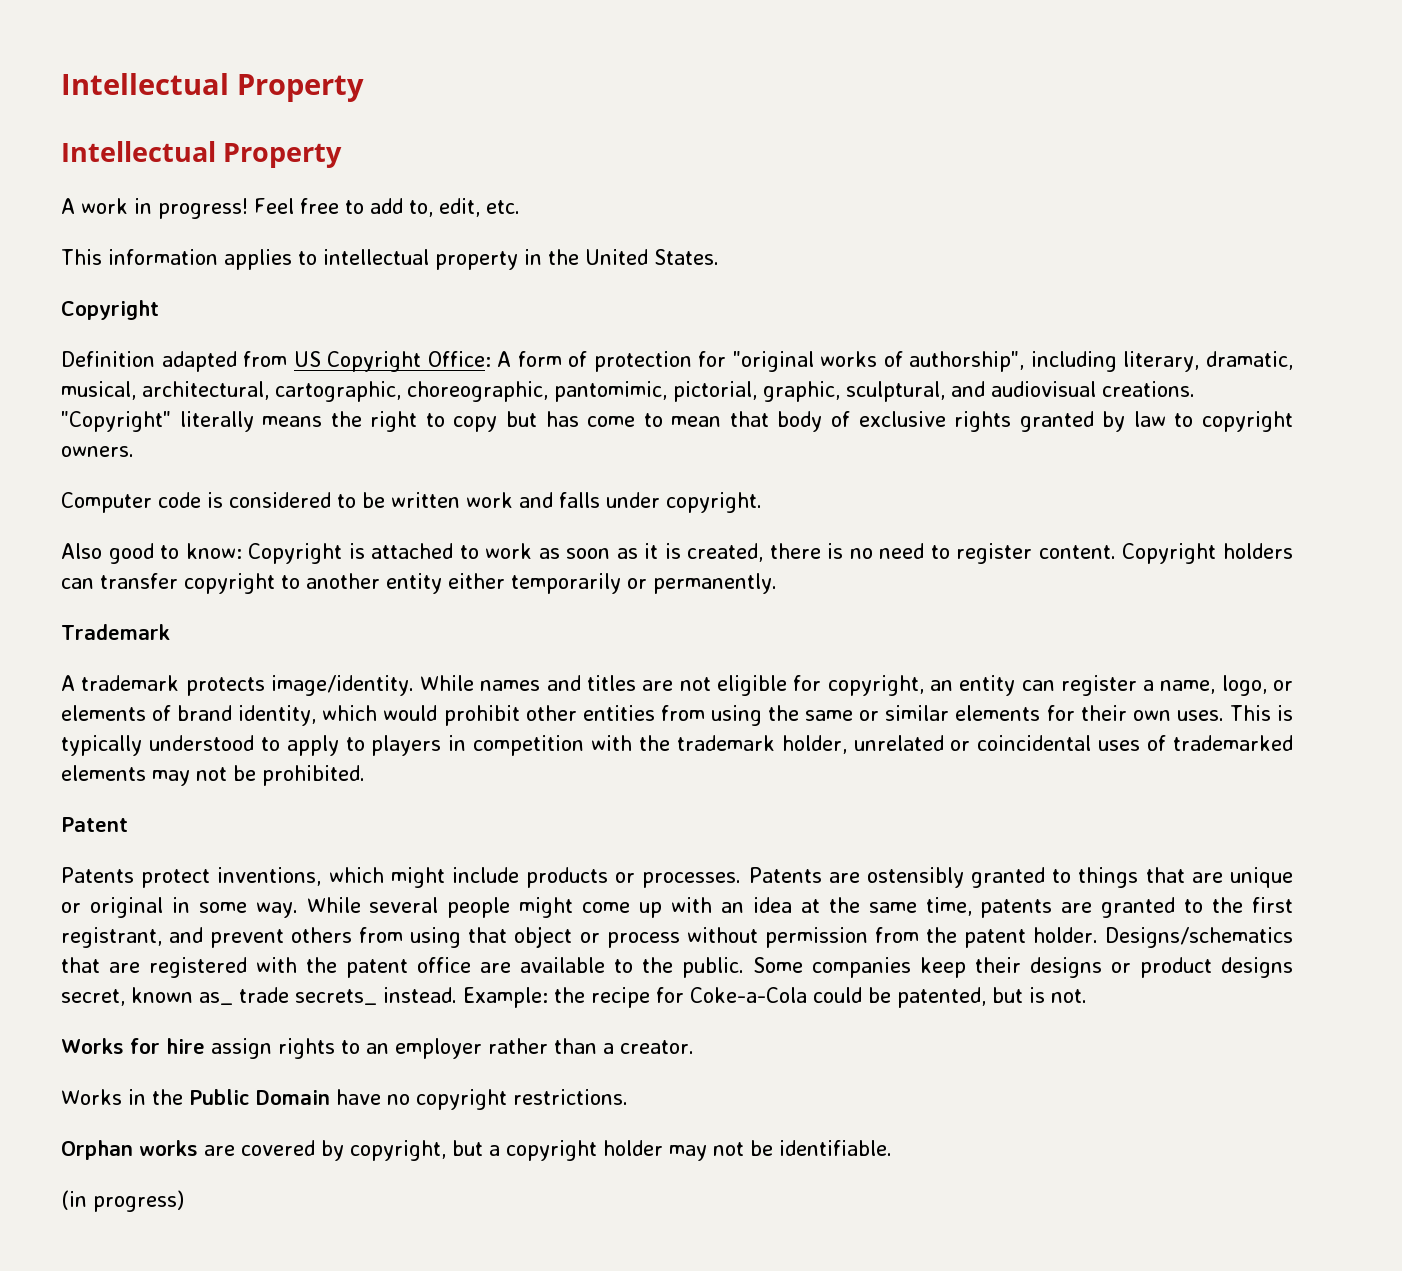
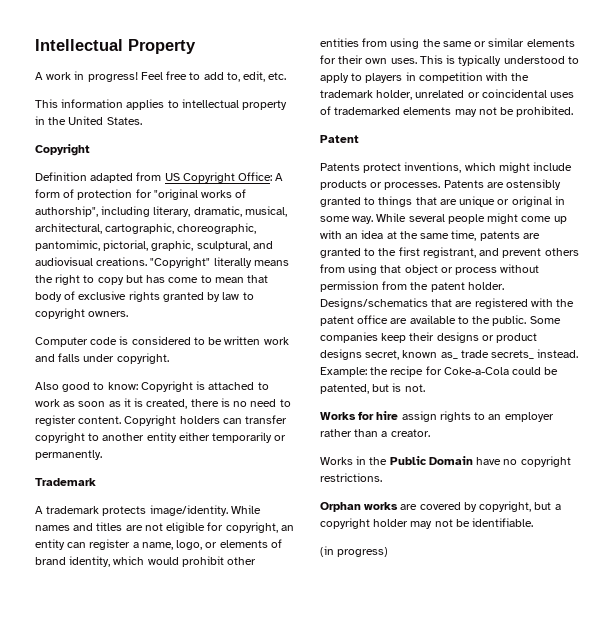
[61,73,364,102] [61,141,343,168] Intellectual Property // Intellectual Property -> [35,39,196,54] Intellectual Property

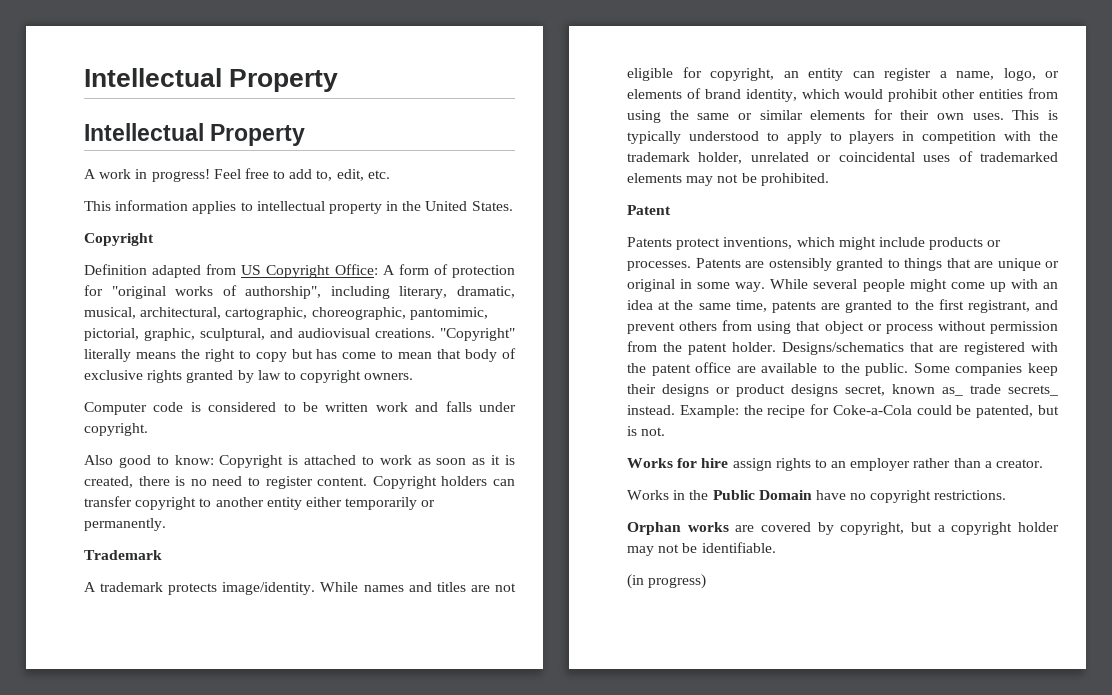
[35,39,196,54] Intellectual Property -> [84,68,339,92] [84,123,306,146] Intellectual Property // Intellectual Property

